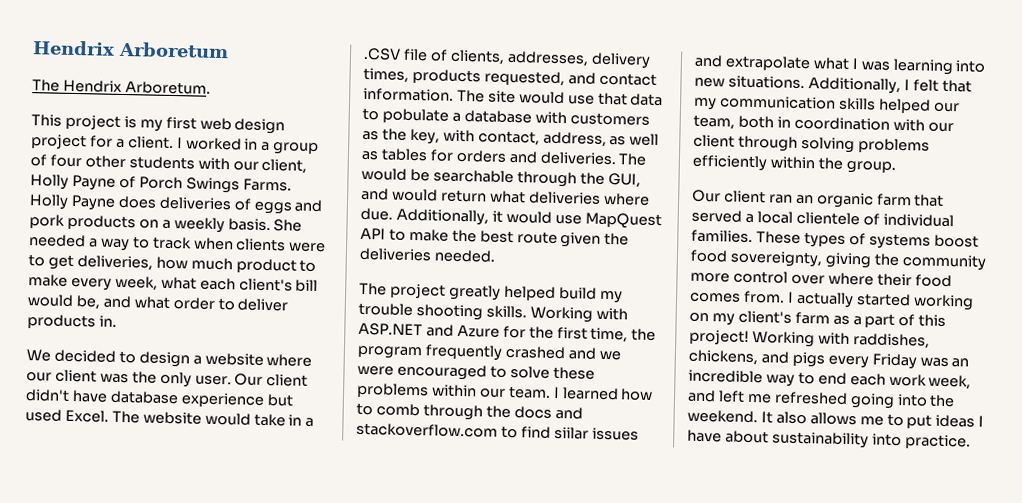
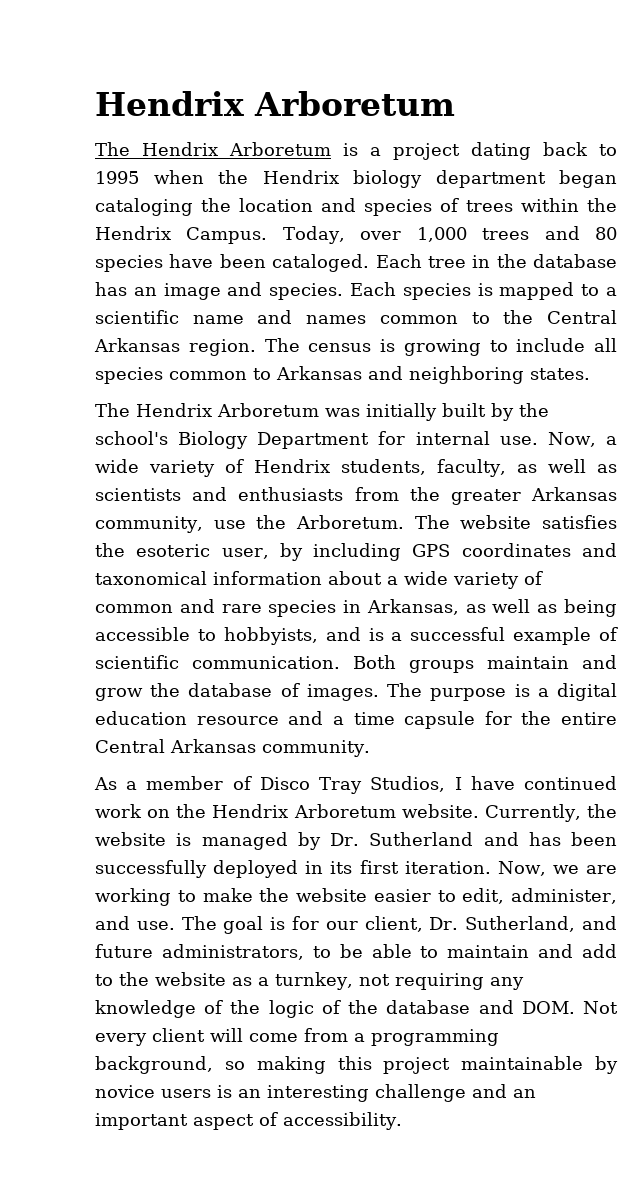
[124,81,211,95] [31,114,286,135] [31,134,320,156] [30,154,308,174] [30,174,292,194] [29,194,324,215] [29,214,303,234] [29,234,327,253] [28,254,317,274] [28,274,319,293] [27,294,289,312] [27,314,117,330] [26,349,313,368] [26,369,309,388] [25,389,294,408] [25,409,315,427] [363,47,651,69] [363,67,657,87] [363,87,664,107] [362,107,650,126] [362,128,660,147] [361,148,648,166] [361,167,641,188] [361,187,650,206] [360,207,662,230] [360,227,630,248] [359,247,496,263] [359,282,623,304] [358,302,628,323] [358,322,657,343] [357,344,621,361] [357,363,595,381] [356,382,654,401] [356,402,583,421] [356,422,639,441] [694,54,987,76] [694,75,972,94] [693,95,960,114] [693,114,954,133] [693,134,930,154] [692,154,896,174] [692,189,945,209] [691,209,954,228] [691,229,979,250] [690,249,987,271] [690,270,952,288] [690,290,974,311] [689,310,947,328] [689,329,930,349] [688,349,970,370] [688,369,972,390] [687,389,956,409] [687,409,985,429] [687,429,971,450] Arboretum. // This project is my first web design project for a client. I worked in a group of four other students with our client, Holly Payne of Porch Swings Farms. Holly Payne does deliveries of eggs and pork products on a weekly basis. She needed a way to track when clients were to get deliveries, how much product to make every week, what each client's bill would be, and what order to deliver products in. // We decided to design a website where our client was the only user. Our client didn't have database experience but used Excel. The website would take in a .CSV file of clients, addresses, delivery times, products requested, and contact information. The site would use that data to pobulate a database with customers as the key, with contact, address, as well as tables for orders and deliveries. The would be searchable through the GUI, and would return what deliveries where due. Additionally, it would use MapQuest API to make the best route given the deliveries needed. // The project greatly helped build my trouble shooting skills. Working with ASP.NET and Azure for the first time, the program frequently crashed and we were encouraged to solve these problems within our team. I learned how to comb through the docs and stackoverflow.com to find siilar issues and extrapolate what I was learning into new situations. Additionally, I felt that my communication skills helped our team, both in coordination with our client through solving problems efficiently within the group. // Our client ran an organic farm that served a local clientele of individual families. These types of systems boost food sovereignty, giving the community more control over where their food comes from. I actually started working on my client's farm as a part of this project! Working with raddishes, chickens, and pigs every Friday was an incredible way to end each work week, and left me refreshed going into the weekend. It also allows me to put ideas I have about sustainability into practice. -> [229,142,617,160] [95,170,617,188] [95,198,617,216] [95,226,617,244] [95,254,617,272] [95,282,617,300] [95,310,617,324] [94,338,617,356] [95,366,590,384] [95,403,549,421] [95,431,618,449] [95,459,617,477] [95,487,617,505] [95,515,617,533] [95,543,617,561] [95,571,543,589] [95,599,617,617] [95,627,618,645] [95,655,617,673] [95,683,617,701] [95,711,617,729] [95,739,370,757] [94,776,617,794] [95,804,617,822] [95,832,617,850] [95,860,617,878] [95,888,618,906] [95,916,617,934] [95,944,617,960] [95,972,524,990] [95,1000,618,1018] [95,1028,499,1046] [95,1056,618,1074] [95,1084,536,1102] [95,1112,402,1130] Arboretum is a project dating back to 1995 when the Hendrix biology department began cataloging the location and species of trees within the Hendrix Campus. Today, over 1,000 trees and 80 species have been cataloged. Each tree in the database has an image and species. Each species is mapped to a scientific name and names common to the Central Arkansas region. The census is growing to include all species common to Arkansas and neighboring states. // The Hendrix Arboretum was initially built by the school's Biology Department for internal use. Now, a wide variety of Hendrix students, faculty, as well as scientists and enthusiasts from the greater Arkansas community, use the Arboretum. The website satisfies the esoteric user, by including GPS coordinates and taxonomical information about a wide variety of common and rare species in Arkansas, as well as being accessible to hobbyists, and is a successful example of scientific communication. Both groups maintain and grow the database of images. The purpose is a digital education resource and a time capsule for the entire Central Arkansas community. // As a member of Disco Tray Studios, I have continued work on the Hendrix Arboretum website. Currently, the website is managed by Dr. Sutherland and has been successfully deployed in its first iteration. Now, we are working to make the website easier to edit, administer, and use. The goal is for our client, Dr. Sutherland, and future administrators, to be able to maintain and add to the website as a turnkey, not requiring any knowledge of the logic of the database and DOM. Not every client will come from a programming background, so making this project maintainable by novice users is an interesting challenge and an important aspect of accessibility.

